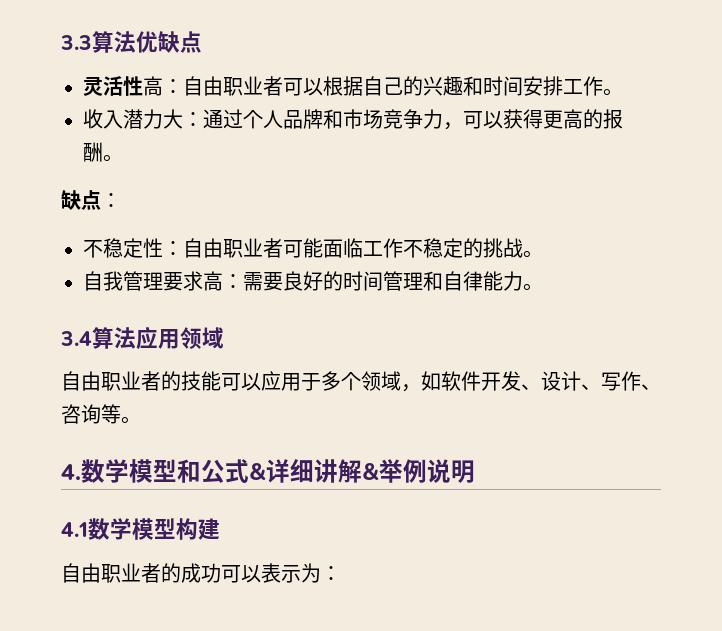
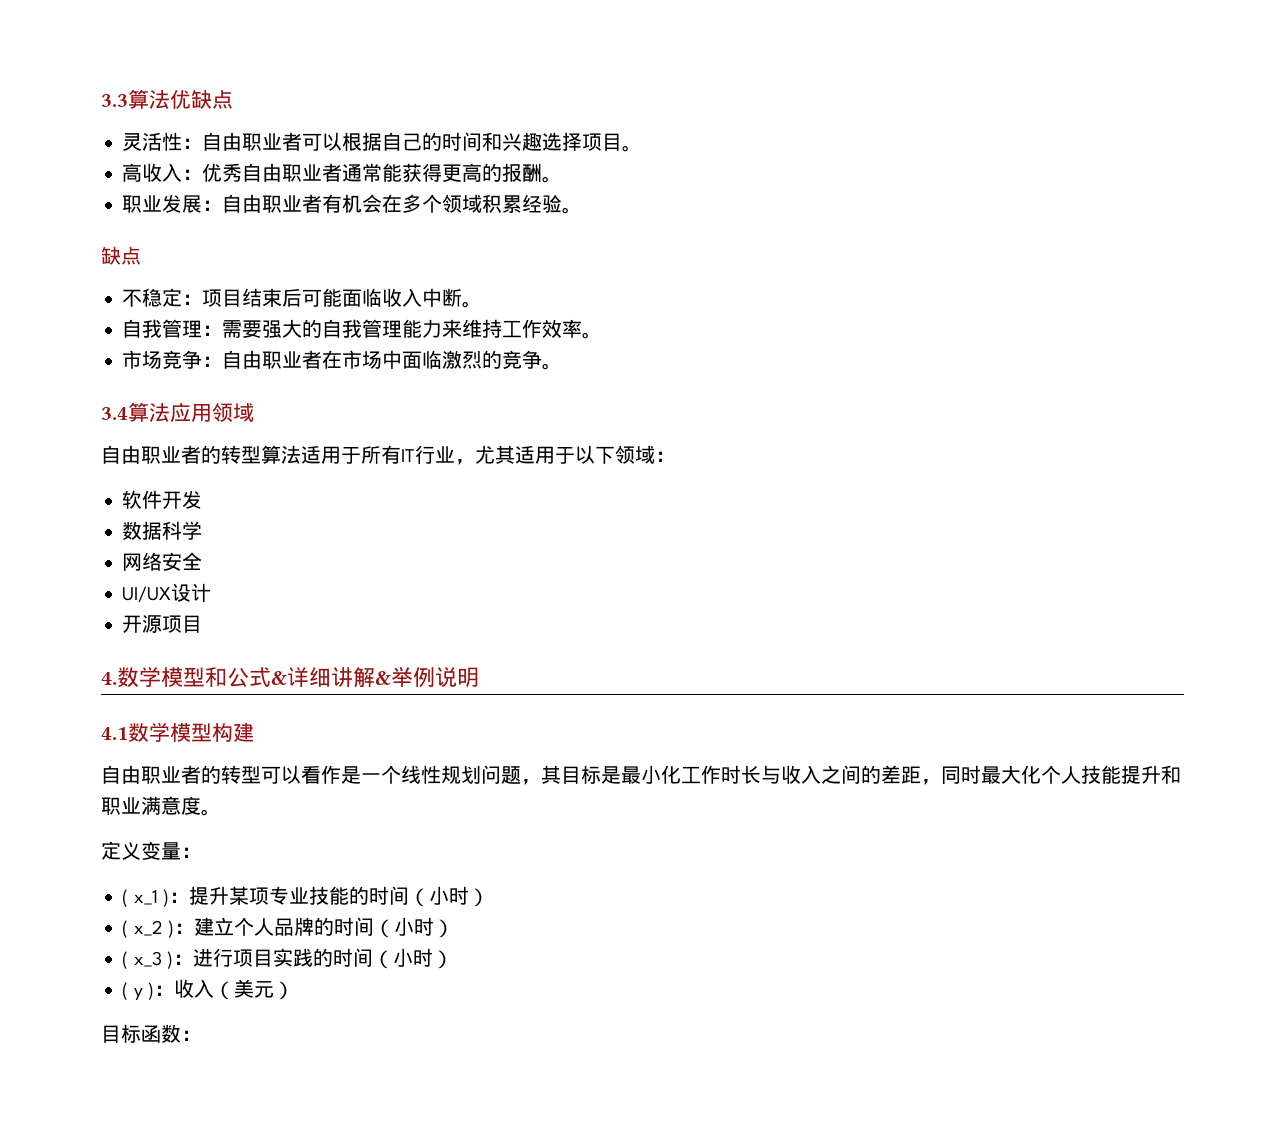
[143,76,163,96] 高 -> (183, 141) none
[423,76,623,96] [83,109,623,130] [83,142,123,162] [61,190,121,210] [83,238,543,258] [83,271,523,291] 兴趣和时间安排工作。 // 收入潜力大：通过个人品牌和市场竞争力，可以获得更高的报酬。 // 缺点： // 不稳定性：自由职业者可能面临工作不稳定的挑战。 // 自我管理要求高：需要良好的时间管理和自律能力 -> [442,132,643,152] [122,163,563,183] [122,194,583,214] [101,246,141,265] [122,288,483,308] [122,319,603,339] [122,350,543,369] 时间和兴趣选择项目。 // 高收入：优秀自由职业者通常能获得更高的报酬。 // 职业发展：自由职业者有机会在多个领域积累经验。 // 缺点 // 不稳定：项目结束后可能面临收入中断。 // 自我管理：需要强大的自我管理能力来维持工作效率。 // 市场竞争：自由职业者在市场中面临激烈的竞争
[181,371,661,392] [61,404,141,424] 技能可以应用于多个领域，如软件开发、设计、写作、咨询等。 -> [221,445,675,465] [122,490,203,509] [122,521,203,540] [122,552,203,571] [122,583,212,602] [122,615,203,633] 转型算法适用于所有IT行业，尤其适用于以下领域： // 软件开发 // 数据科学 // 网络安全 // UI/UX设计 // 开源项目
[181,563,321,583] 成功可以表示为 -> [221,765,1181,785] [101,796,221,816] [101,841,201,860] [122,886,489,907] [122,917,454,938] [122,948,453,969] [122,979,294,1001] [101,1024,181,1043] 转型可以看作是一个线性规划问题，其目标是最小化工作时长与收入之间的差距，同时最大化个人技能提升和职业满意度。 // 定义变量： // ( x_1 )：提升某项专业技能的时间（小时） // ( x_2 )：建立个人品牌的时间（小时） // ( x_3 )：进行项目实践的时间（小时） // ( y )：收入（美元） // 目标函数

